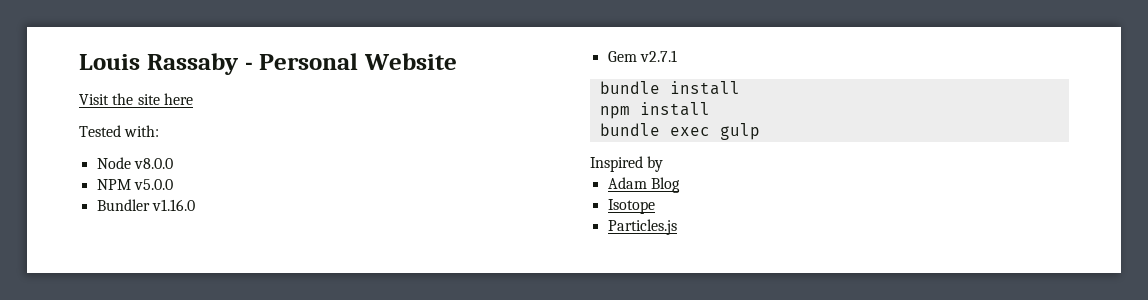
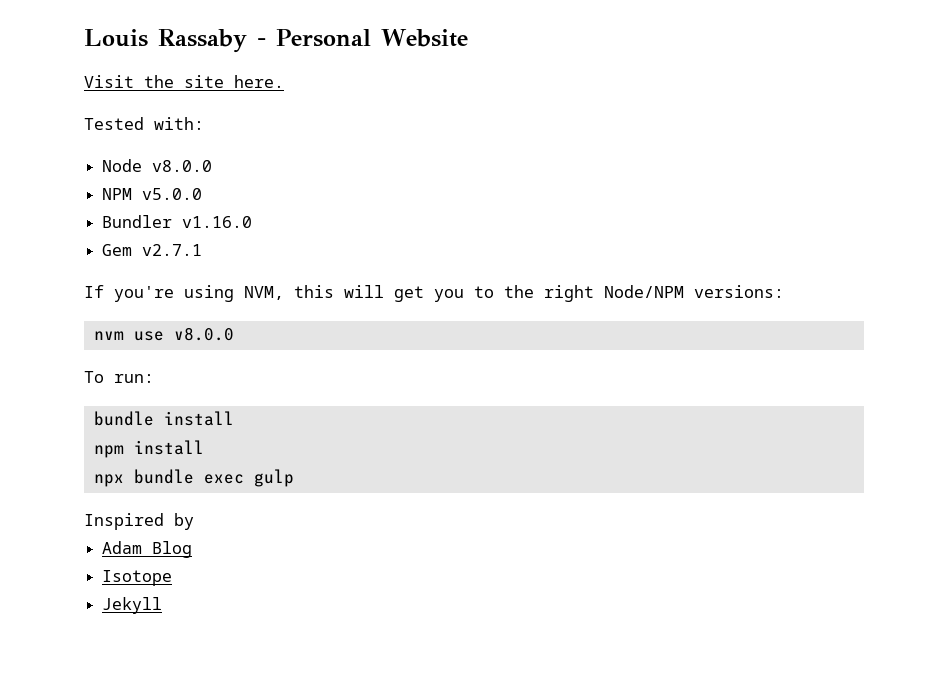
[163,93,193,105] here -> [234,75,284,88] here.
(677, 56) none -> [84,285,784,302] [93,327,234,341] [84,371,154,383] // If you're using NVM, this will get you to the right Node/NPM versions: // nvm use v8.0.0 // To run:
(710, 109) none -> [93,474,124,487] npx
[607,219,677,235] Particles.js -> [102,597,163,614] Jekyll

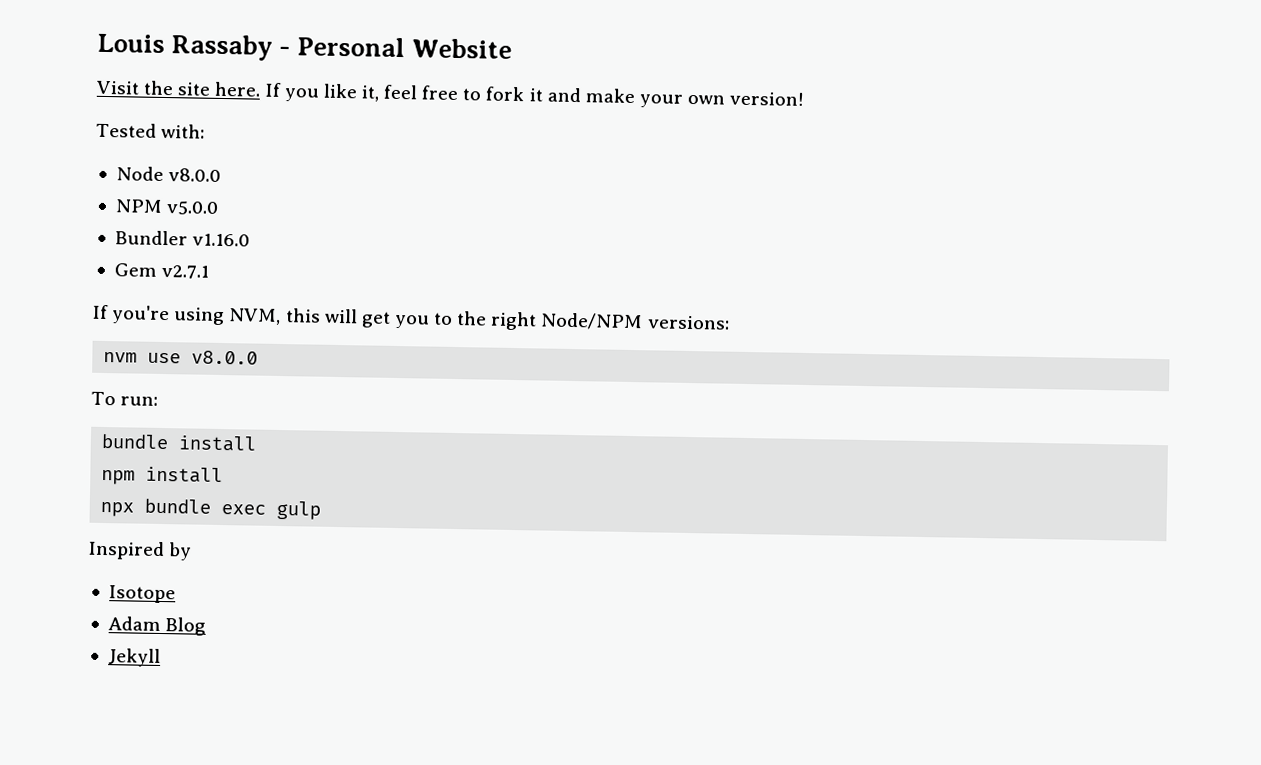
(284, 81) none -> [264,82,805,108] If you like it, feel free to fork it and make your own version!
(194, 521) none -> [108,585,176,604] // Isotope
[102,570,173,586] // Isotope -> (207, 626) none

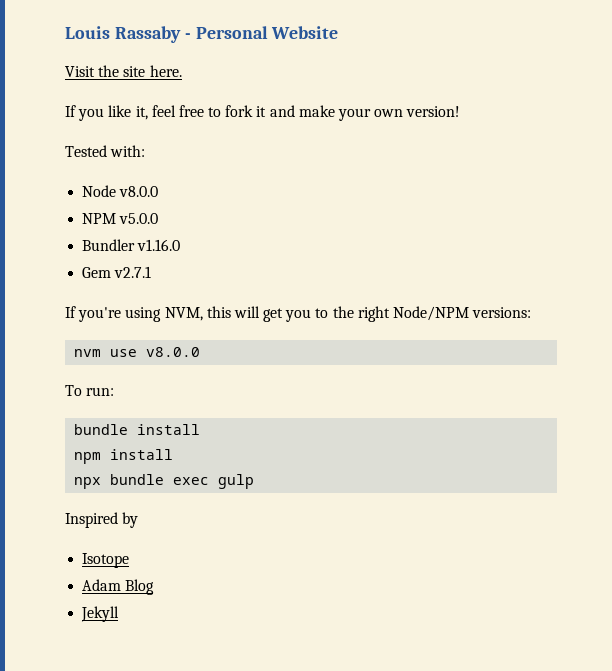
(262, 89) none -> (182, 71) //

